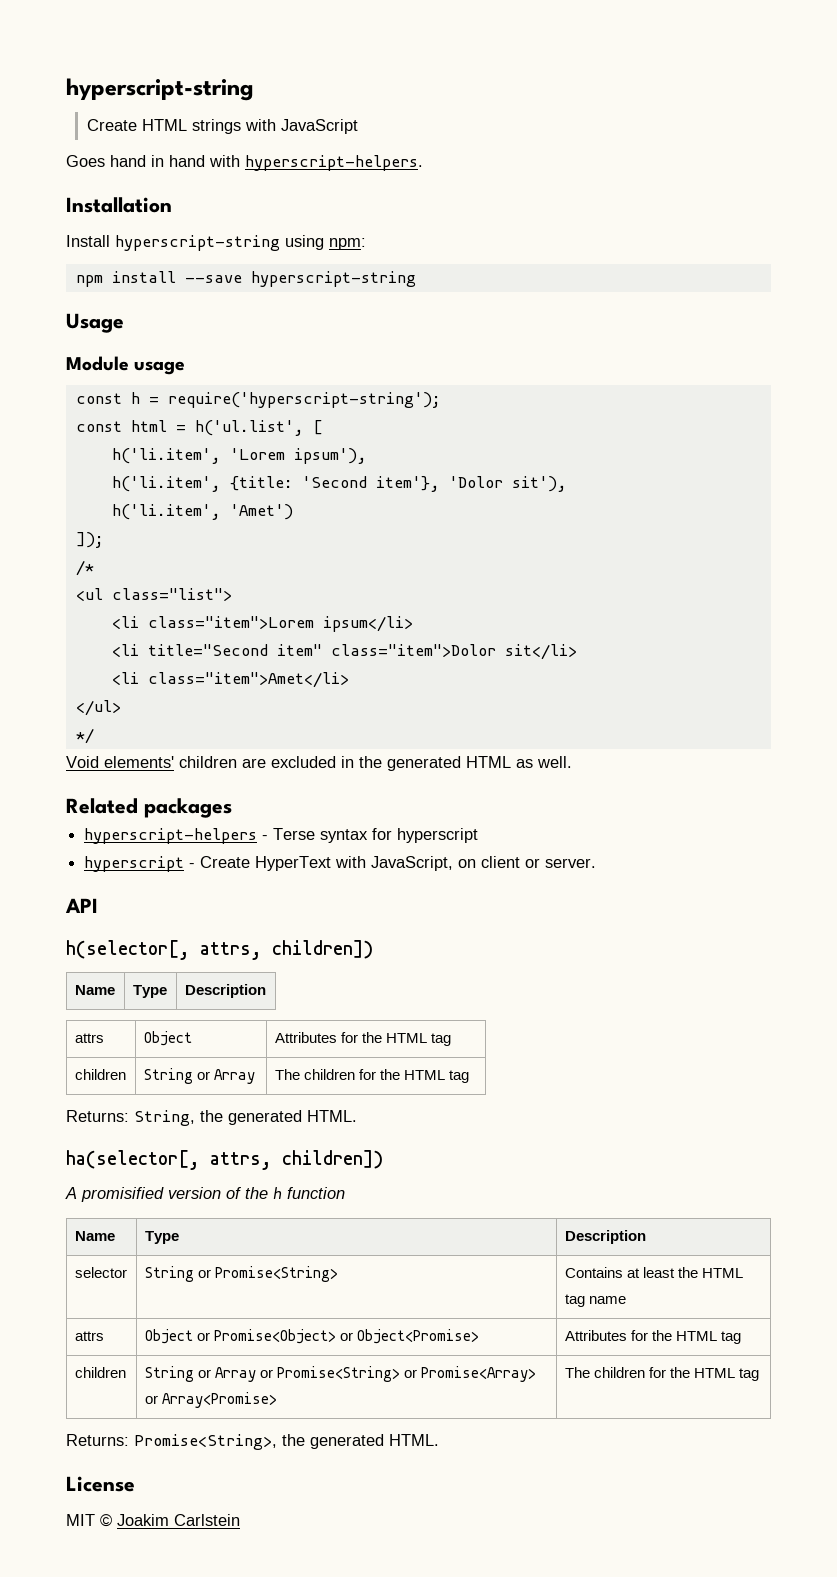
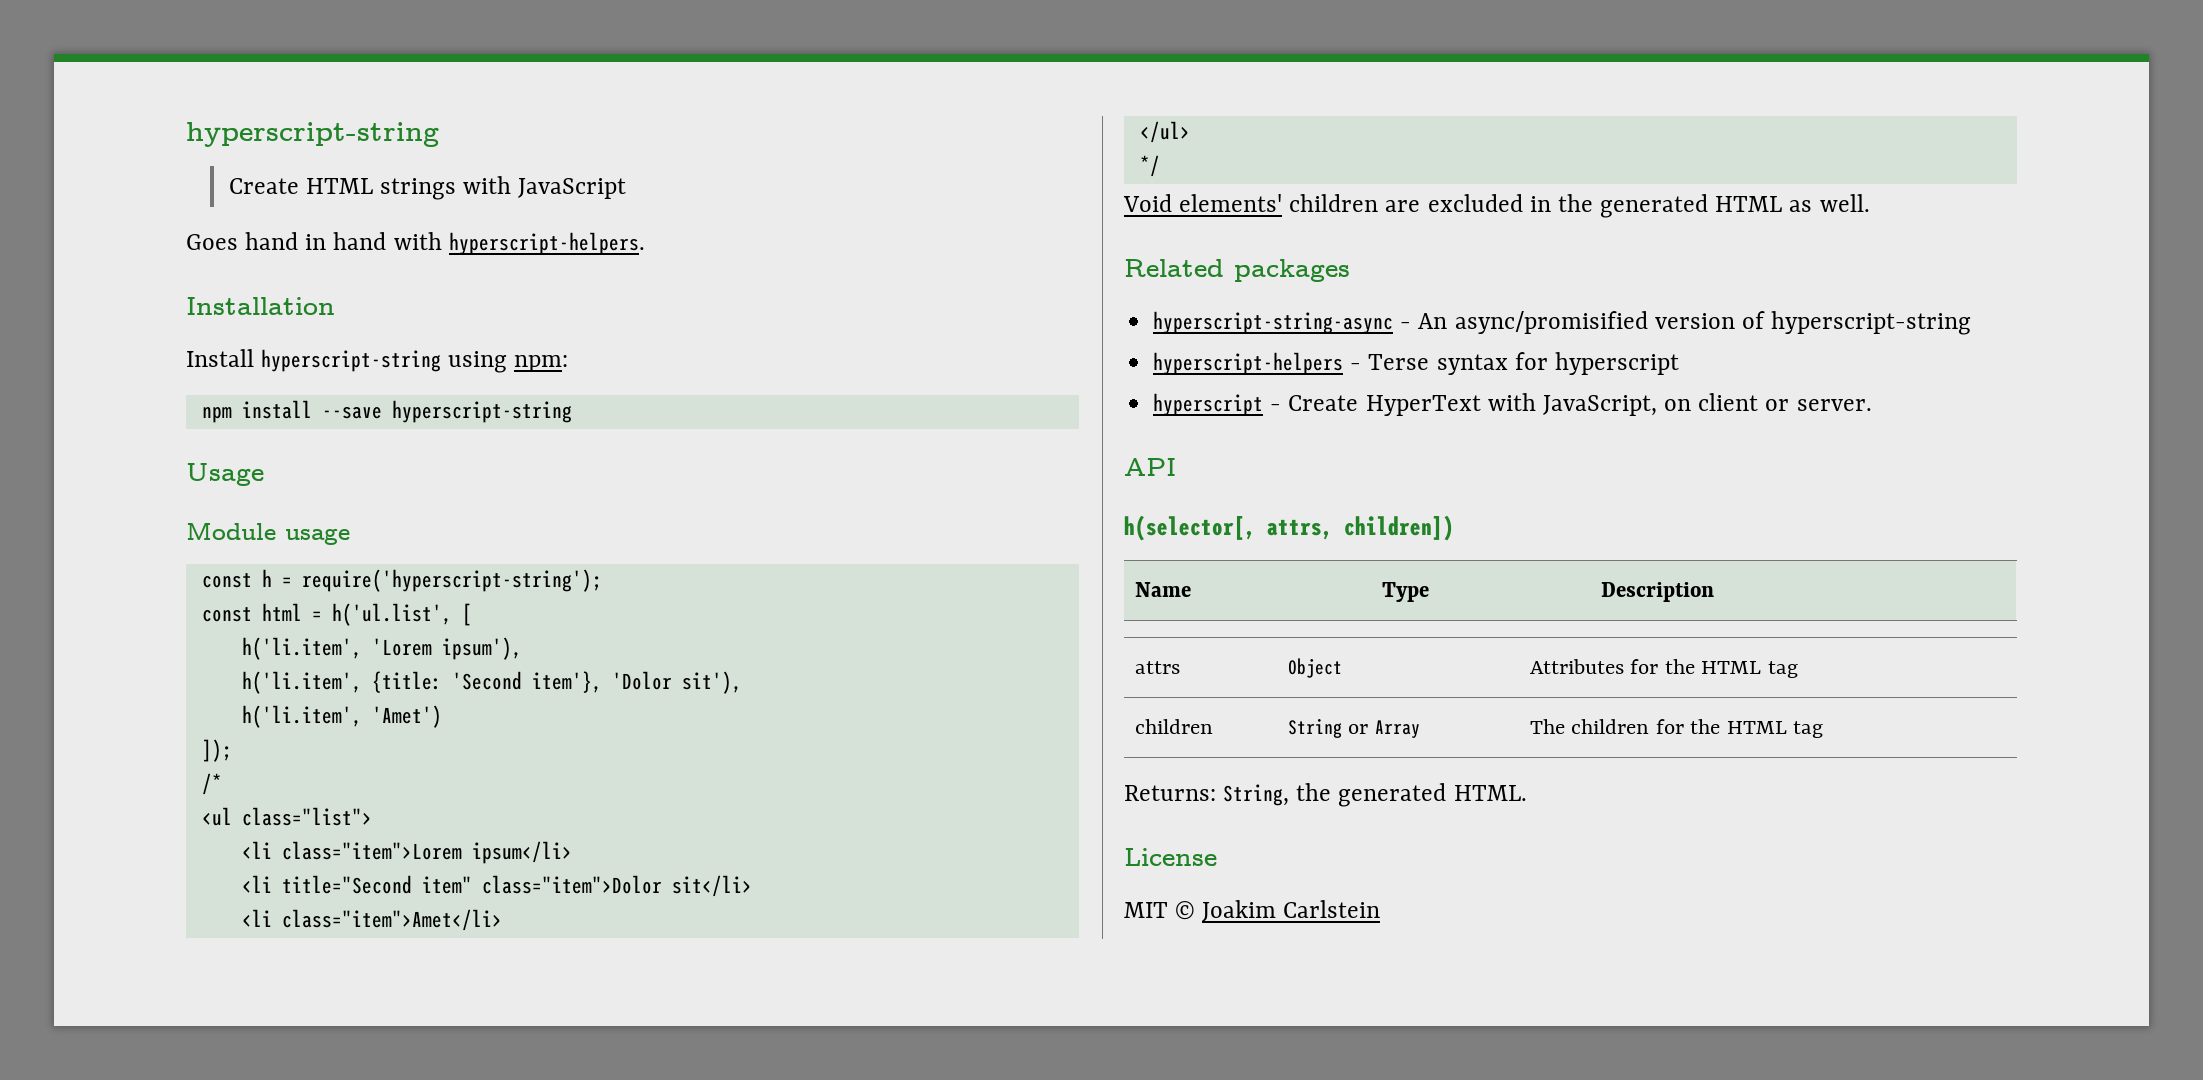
(232, 808) none -> [1153,311,1972,335] // hyperscript-string-async - An async/promisified version of hyperscript-string
[66,1150,383,1170] [65,1187,345,1202] [74,1231,115,1241] [144,1231,179,1244] [564,1230,646,1244] [74,1267,127,1278] [144,1266,338,1282] [564,1267,743,1278] [564,1294,626,1307] [74,1331,104,1341] [144,1329,479,1344] [564,1330,741,1344] [74,1367,126,1378] [144,1366,536,1382] [144,1392,277,1408] [564,1367,759,1381] [66,1434,439,1450] // ha(selector[, attrs, children]) // A promisified version of the h function // Name | Type | Description // selector | String or Promise<String> | Contains at least the HTML tag name // attrs | Object or Promise<Object> or Object<Promise> | Attributes for the HTML tag // children | String or Array or Promise<String> or Promise<Array> or Array<Promise> | The children for the HTML tag // Returns: Promise<String>, the generated HTML. -> (1527, 793) none

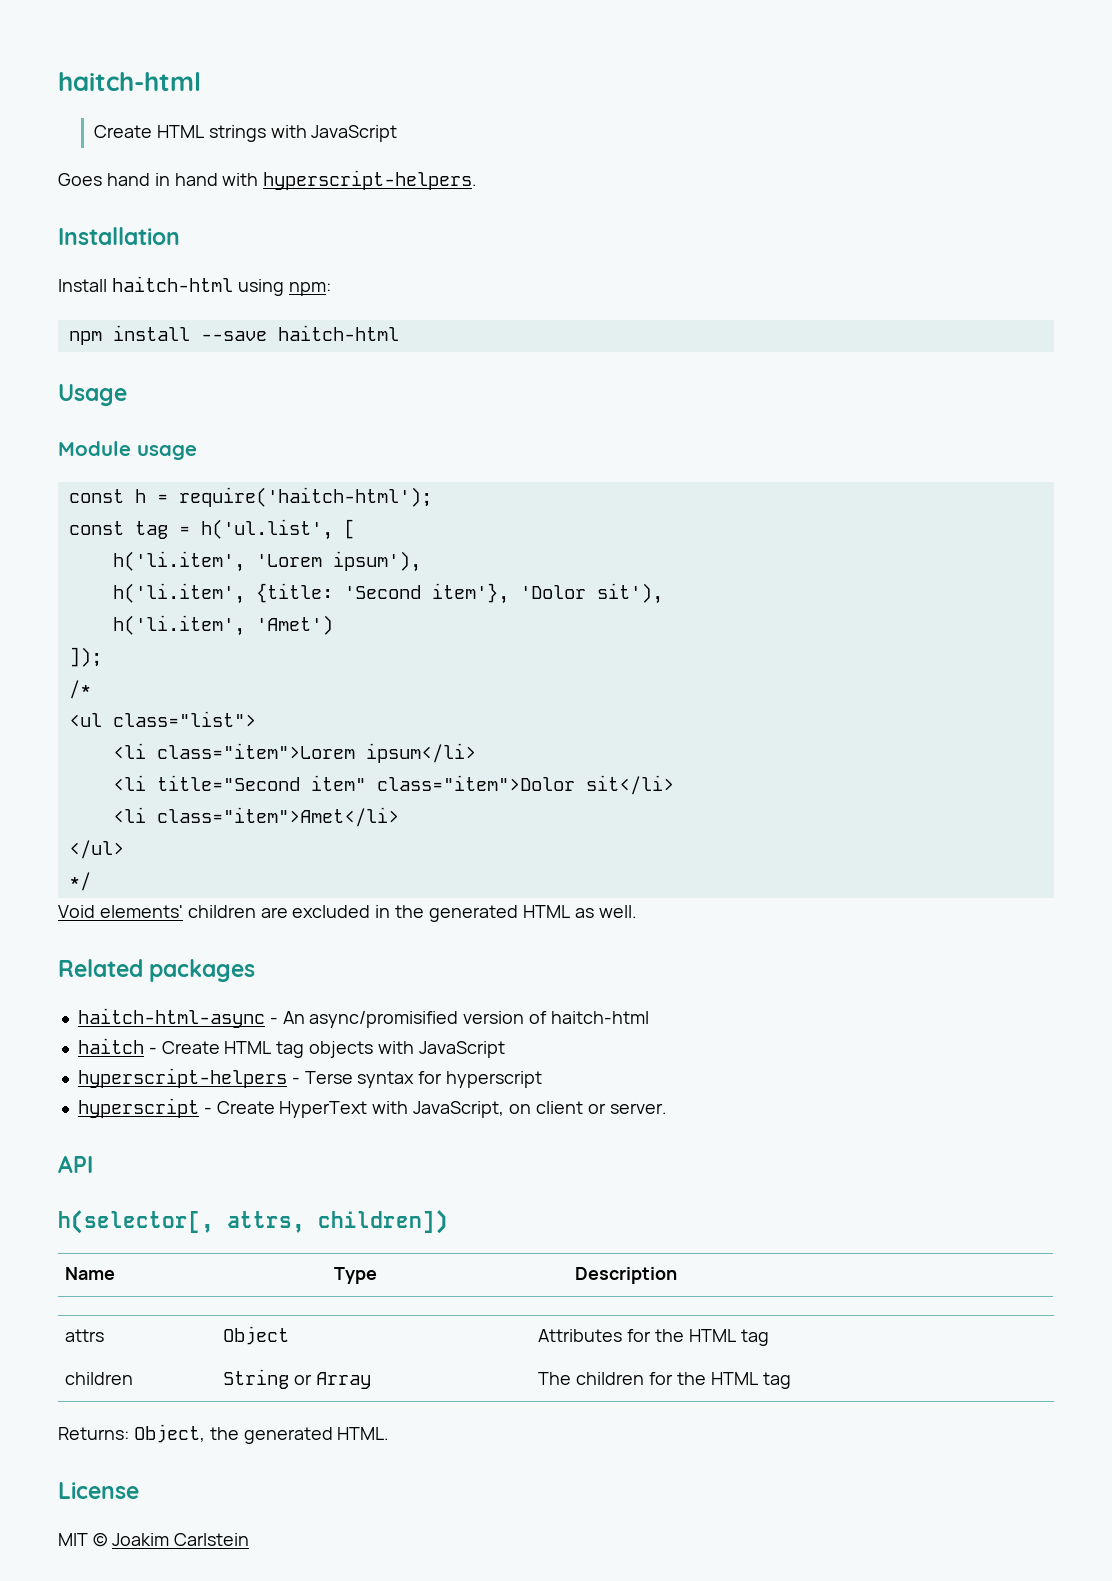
[186,122,439,147] hyperscript-string -> [58,72,201,91] haitch-html
[261,349,442,372] hyperscript-string -> [111,276,233,292] haitch-html
[391,400,572,423] hyperscript-string -> [277,325,399,341] haitch-html
[301,569,602,592] [201,603,302,622] require('hyperscript-string'); // const html -> [178,487,432,507] [68,521,168,539] require('haitch-html'); // const tag
[1153,311,1394,334] hyperscript-string-async -> [77,1008,265,1028] haitch-html-async
[1771,311,1972,335] hyperscript-string -> [550,1011,649,1024] [77,1038,505,1058] haitch-html // haitch - Create HTML tag objects with JavaScript
[1223,784,1290,806] String, -> [133,1424,205,1443] Object,

